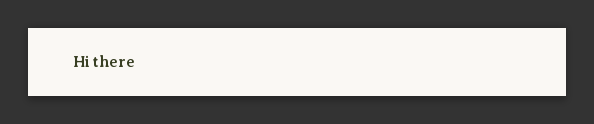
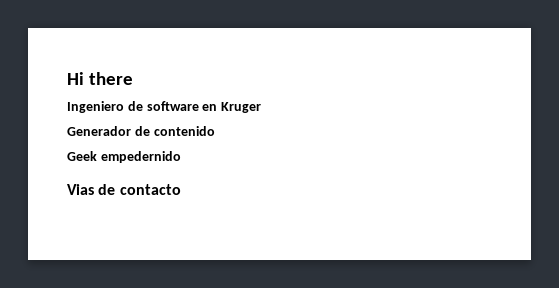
(136, 61) none -> [67,101,262,113] [67,126,215,136] [67,151,181,163] [67,184,181,195] // Ingeniero de software en Kruger // Generador de contenido // Geek empedernido // Vias de contacto

